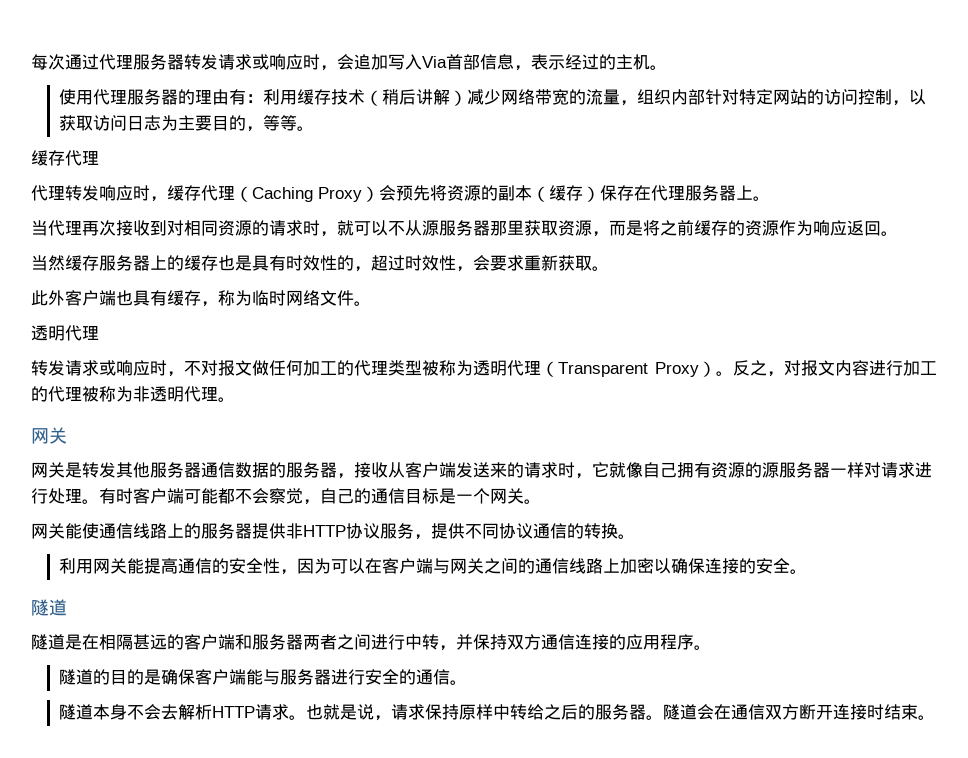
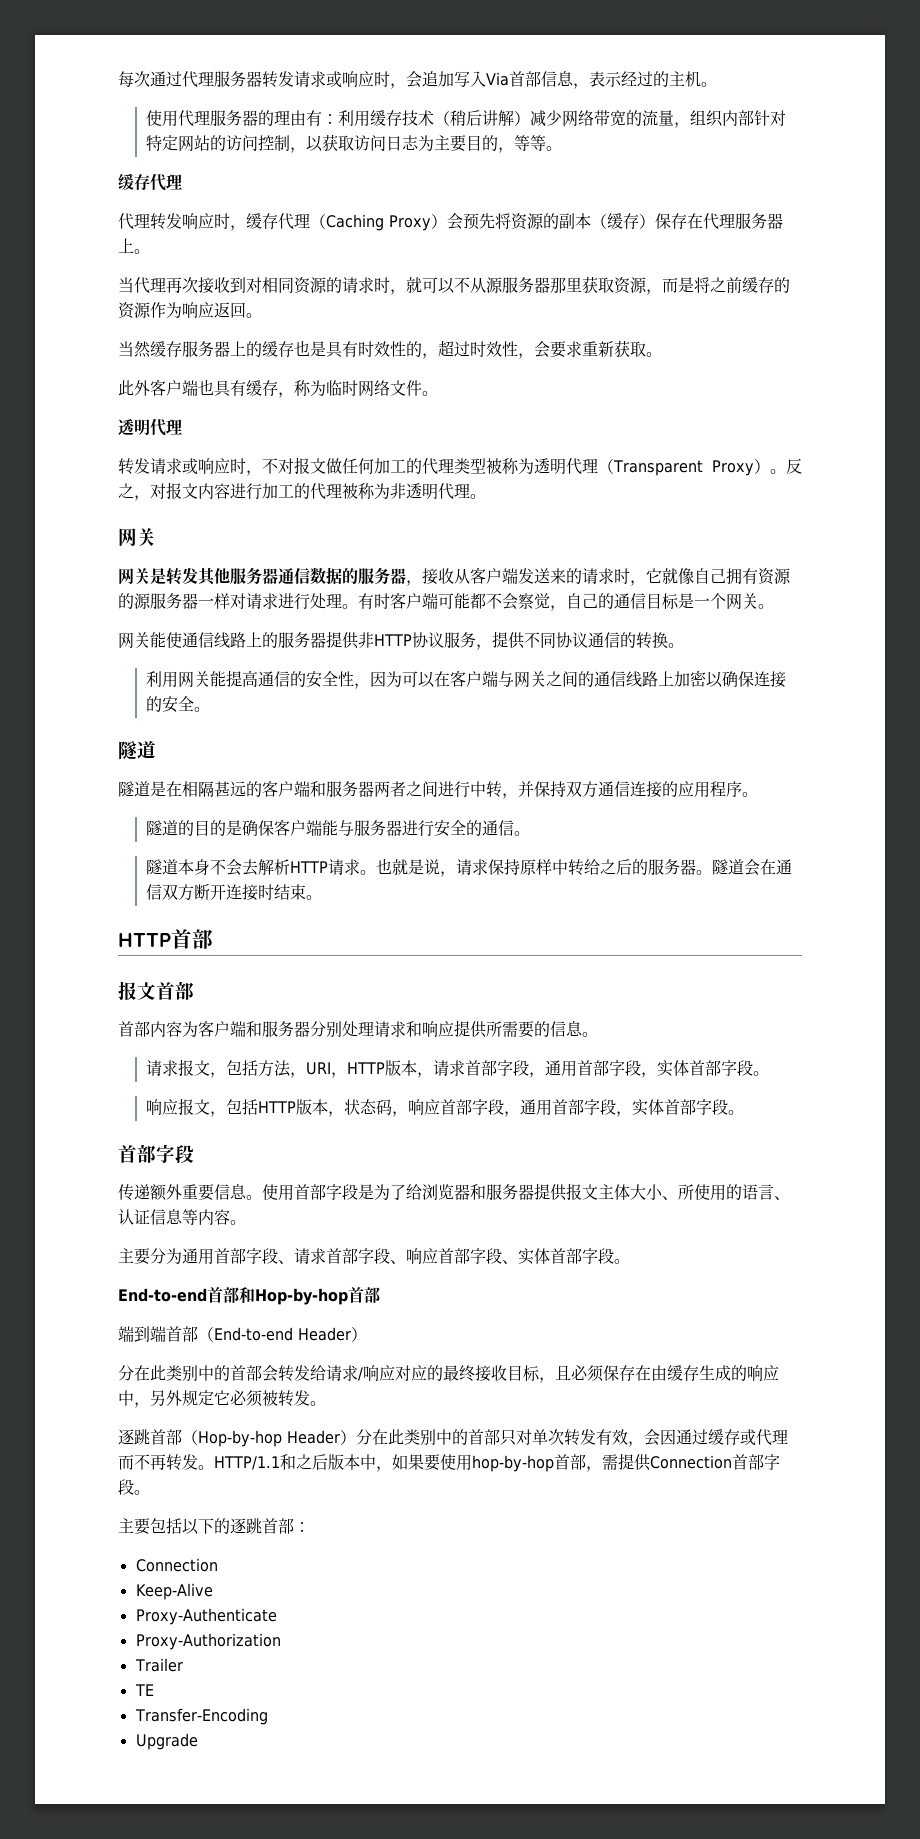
(936, 717) none -> [118,929,213,949] [118,981,194,1001] [118,1020,598,1038] [146,1059,770,1078] [146,1098,745,1117] [118,1144,194,1163] [118,1183,790,1201] [118,1209,246,1225] [118,1248,630,1265] [118,1287,380,1305] [118,1326,367,1342] [118,1365,779,1383] [118,1390,326,1408] [118,1429,788,1447] [118,1453,780,1472] [118,1479,150,1495] [118,1518,310,1535] [135,1558,218,1572] [135,1583,213,1600] [135,1608,277,1625] [135,1633,281,1650] [134,1658,183,1672] [134,1684,154,1696] [134,1708,268,1725] [135,1733,198,1750] // HTTP首部 // 报文首部 // 首部内容为客户端和服务器分别处理请求和响应提供所需要的信息。 // 请求报文，包括方法，URI，HTTP版本，请求首部字段，通用首部字段，实体首部字段。 // 响应报文，包括HTTP版本，状态码，响应首部字段，通用首部字段，实体首部字段。 // 首部字段 // 传递额外重要信息。使用首部字段是为了给浏览器和服务器提供报文主体大小、所使用的语言、认证信息等内容。 // 主要分为通用首部字段、请求首部字段、响应首部字段、实体首部字段。 // End-to-end首部和Hop-by-hop首部 // 端到端首部（End-to-end Header） // 分在此类别中的首部会转发给请求/响应对应的最终接收目标，且必须保存在由缓存生成的响应中，另外规定它必须被转发。 // 逐跳首部（Hop-by-hop Header）分在此类别中的首部只对单次转发有效，会因通过缓存或代理而不再转发。HTTP/1.1和之后版本中，如果要使用hop-by-hop首部，需提供Connection首部字段。 // 主要包括以下的逐跳首部： // Connection // Keep-Alive // Proxy-Authenticate // Proxy-Authorization // Trailer // TE // Transfer-Encoding // Upgrade

